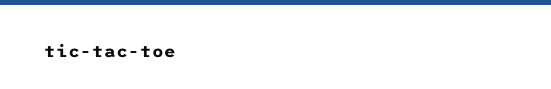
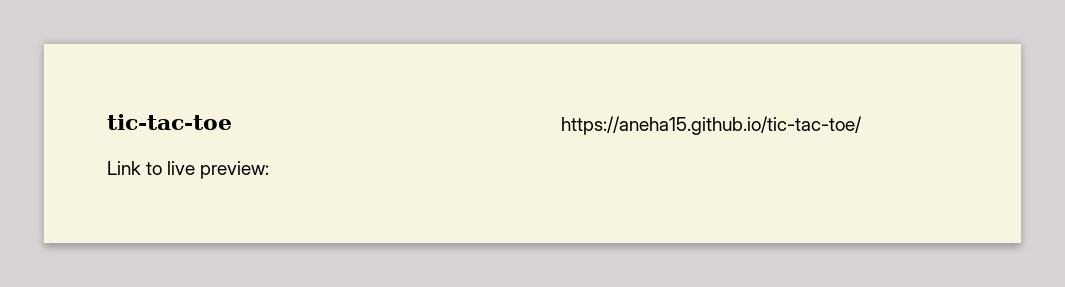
(176, 50) none -> [107,161,270,179] [561,116,862,135] // Link to live preview: https://aneha15.github.io/tic-tac-toe/

